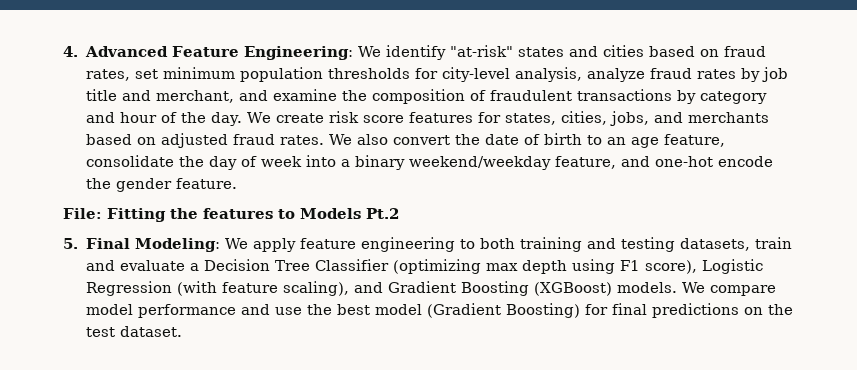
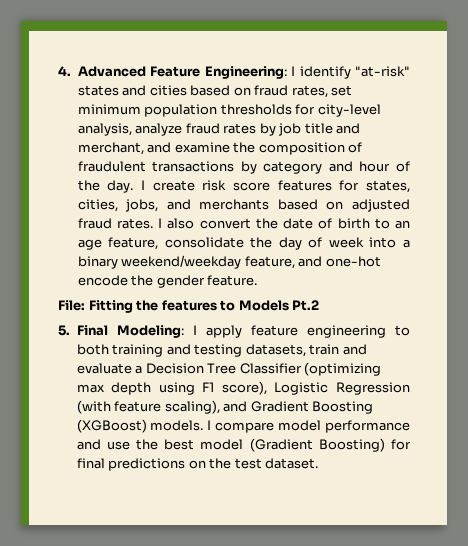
[357,46,382,57] We -> [291,66,295,76] I
[247,112,272,123] We -> [140,180,145,190] I
[328,134,353,145] We -> [158,218,162,228] I
[224,238,249,249] We -> [192,325,197,335] I
[681,282,706,293] We -> [207,420,212,430] I

